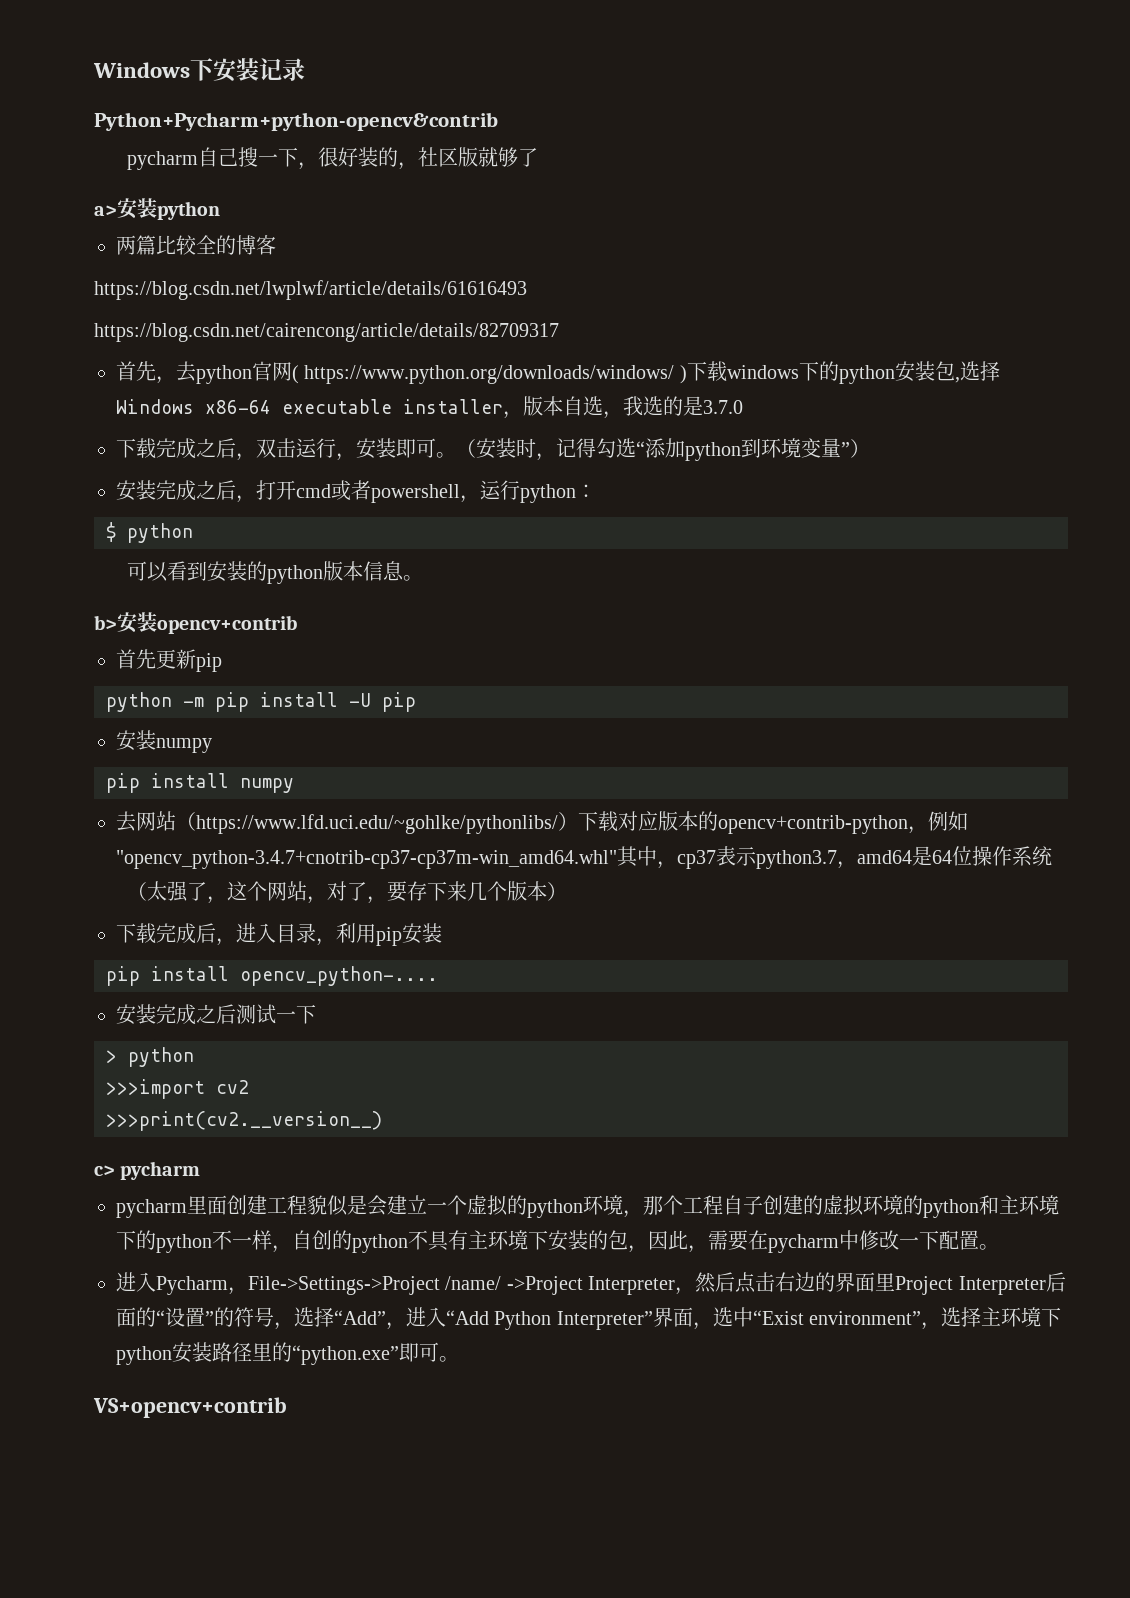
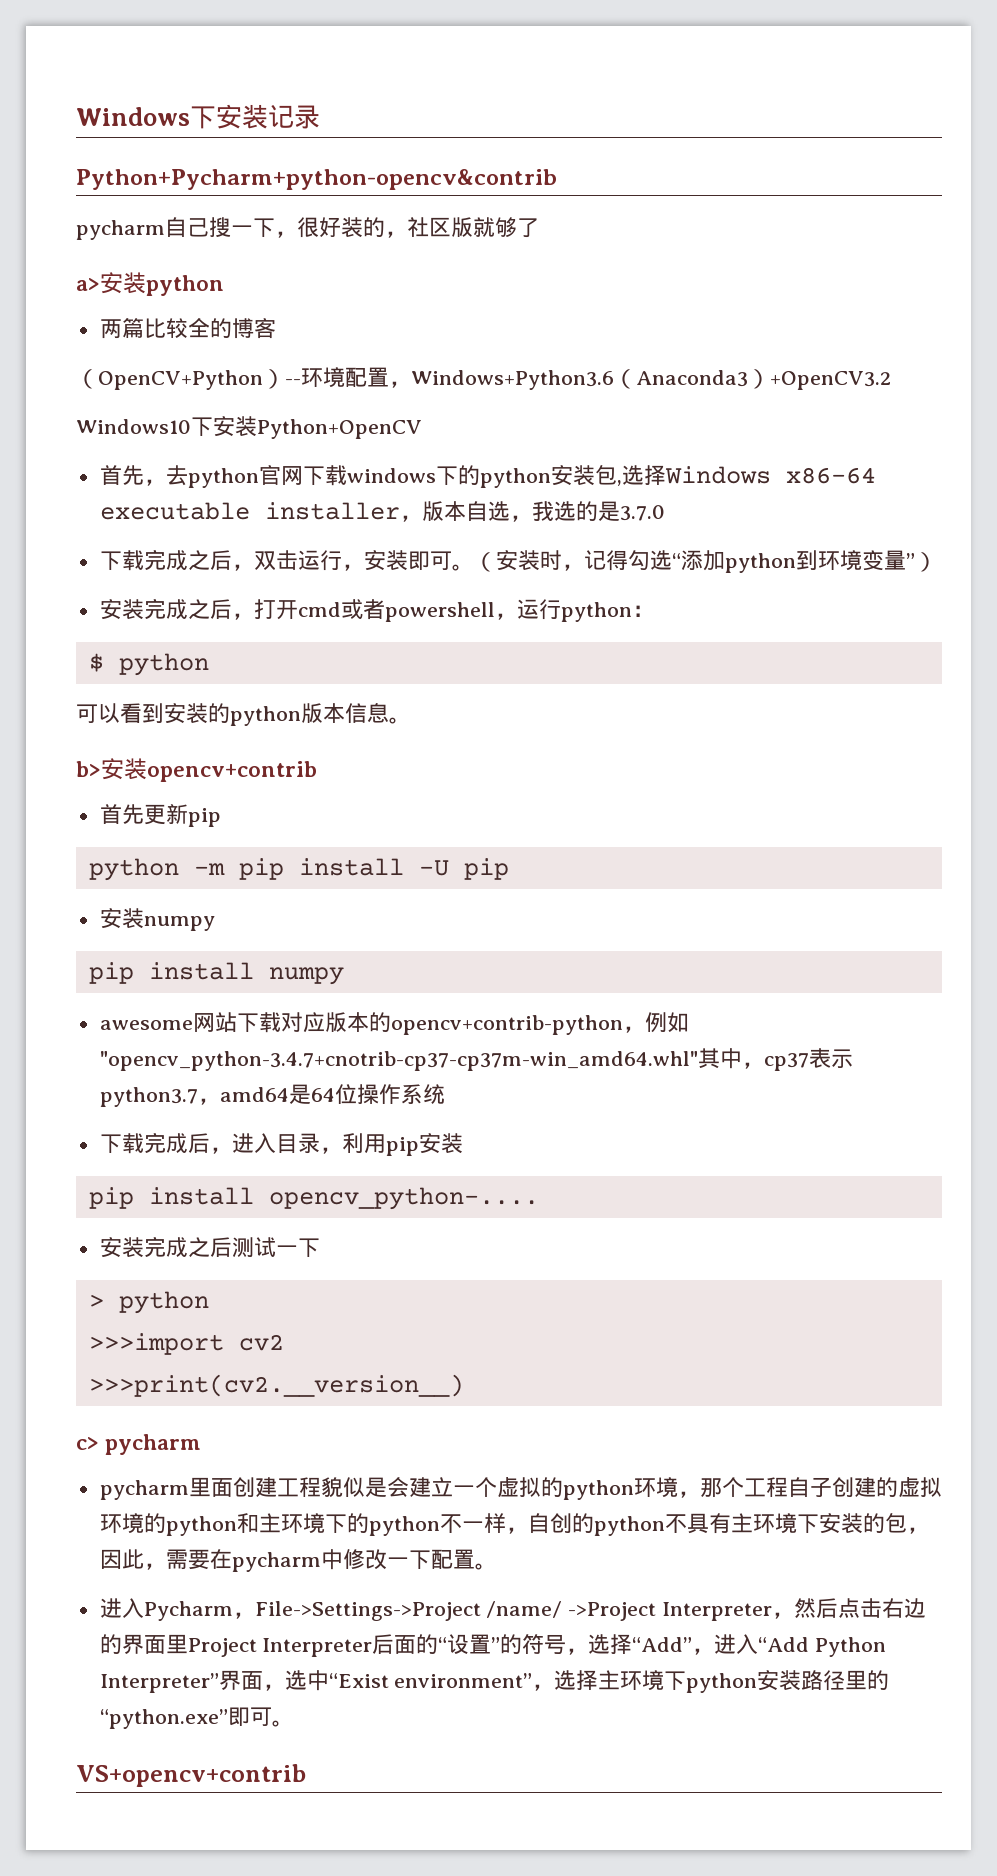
[94,280,527,300] [94,323,559,342] https://blog.csdn.net/lwplwf/article/details/61616493 // https://blog.csdn.net/cairencong/article/details/82709317 -> [76,367,891,390] [76,416,422,439] （OpenCV+Python）--环境配置，Windows+Python3.6（Anaconda3）+OpenCV3.2 // Windows10下安装Python+OpenCV
[292,365,687,384] ( https://www.python.org/downloads/windows/ ) -> (303, 475) none
[116,811,578,834] 去网站（https://www.lfd.uci.edu/~gohlke/pythonlibs/） -> [99,1012,237,1032] awesome网站
[126,881,567,904] // （太强了，这个网站，对了，要存下来几个版本） -> (445, 1094) none

